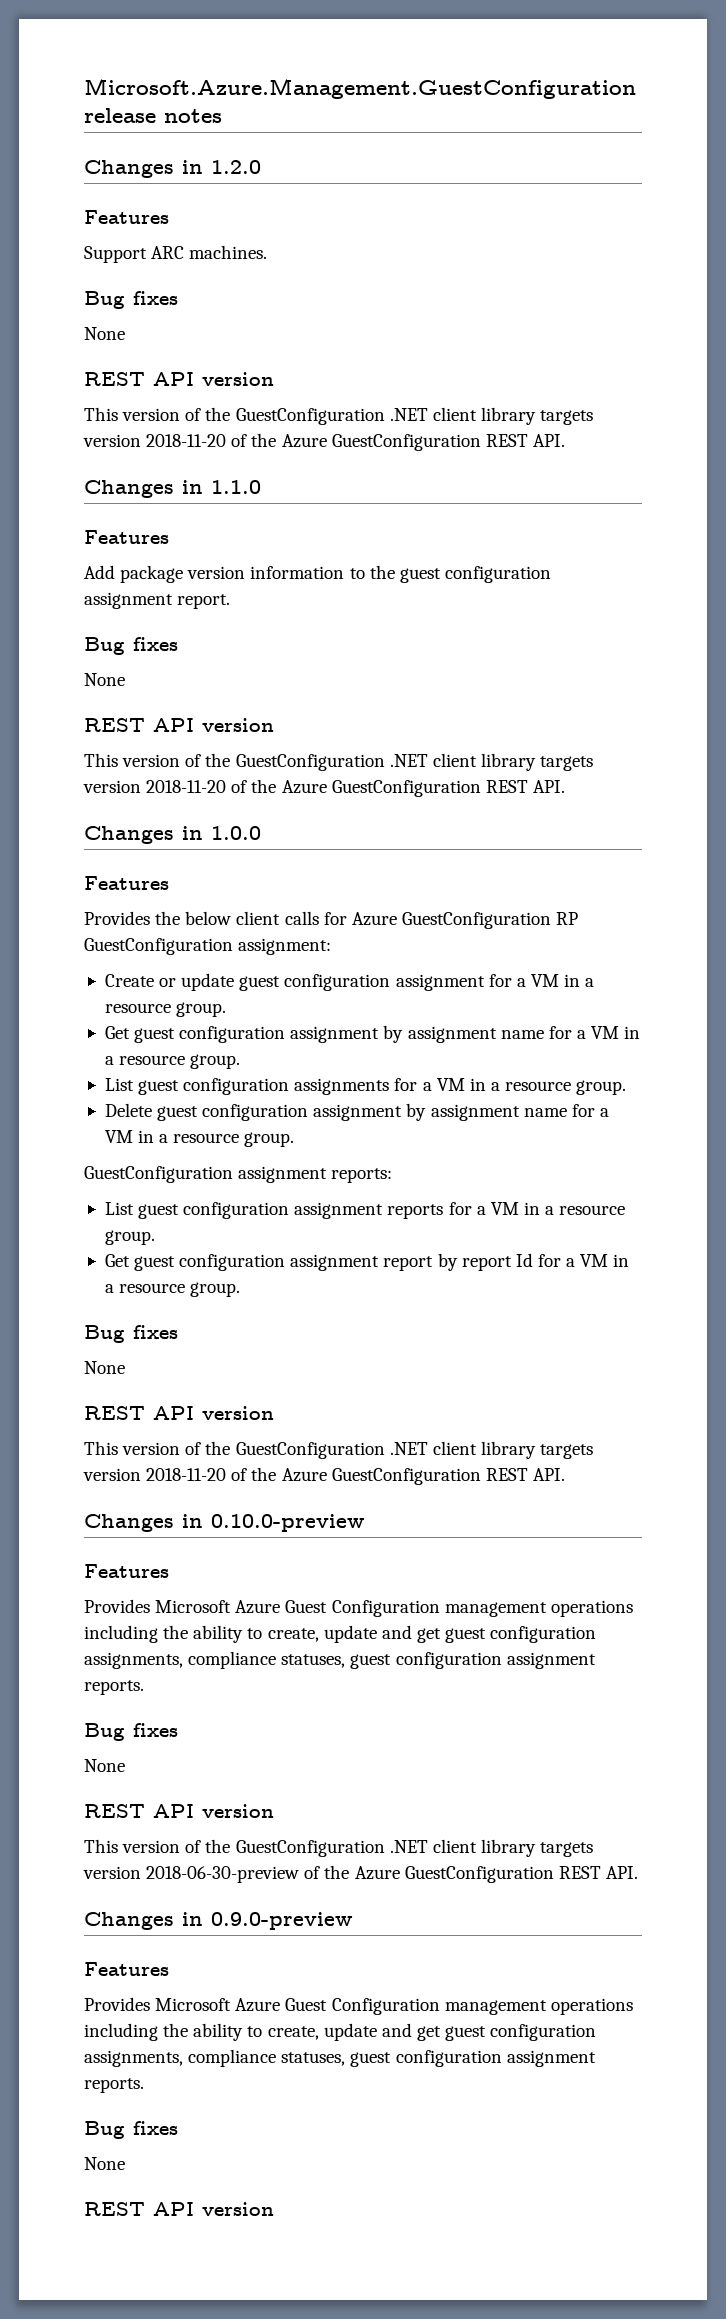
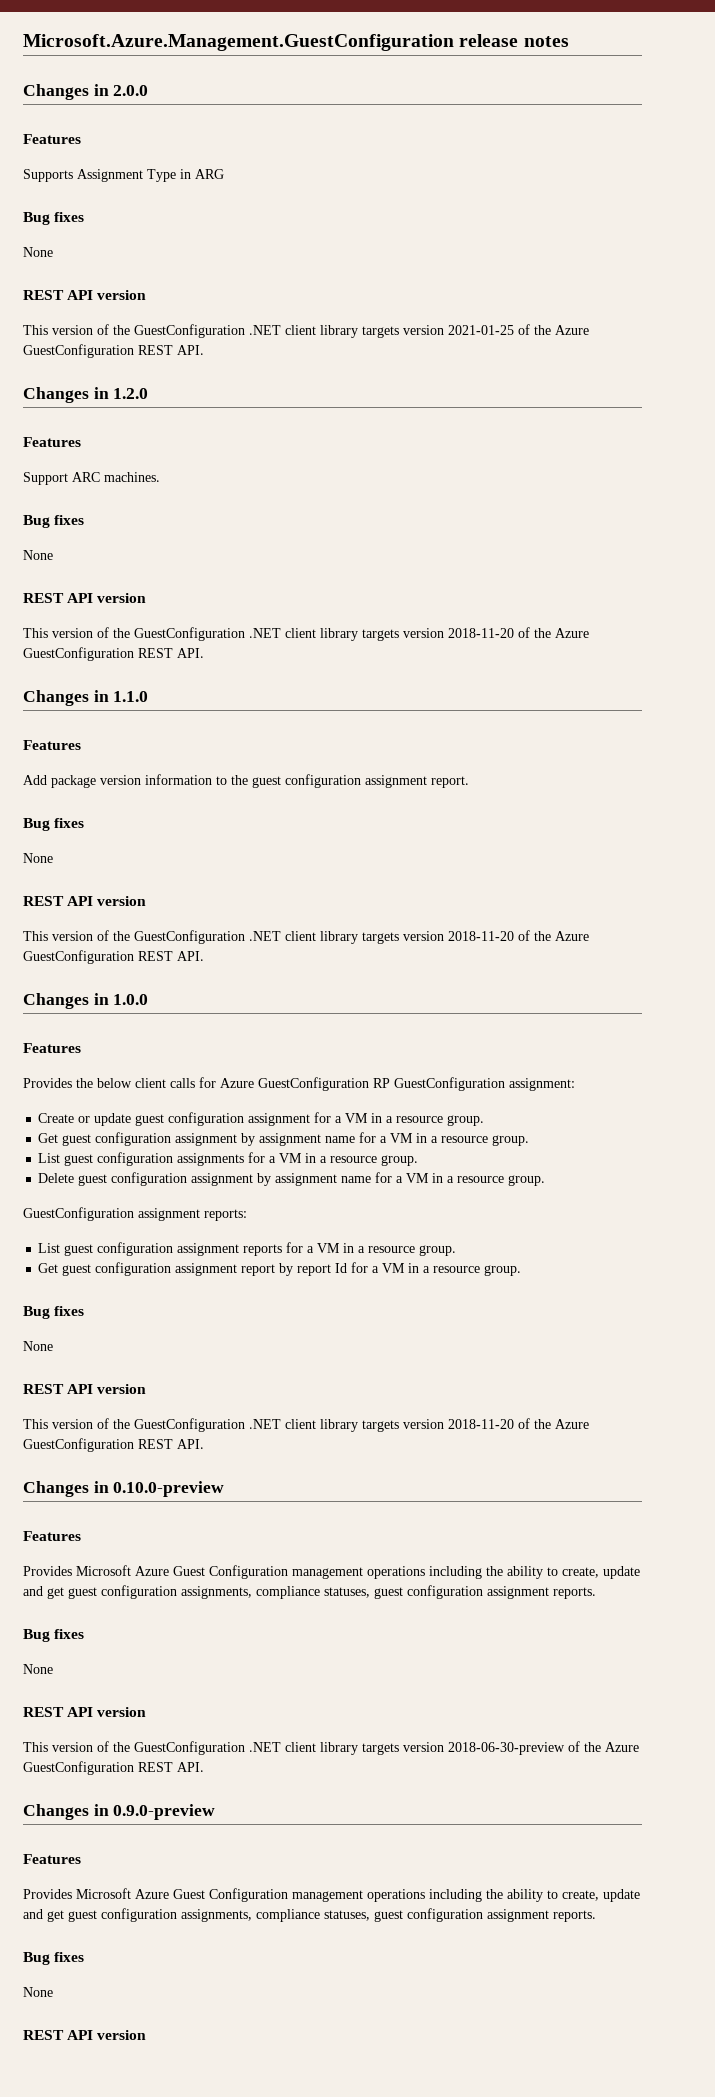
(222, 116) none -> [23,84,149,100] [23,134,81,144] [23,169,224,182] [23,212,85,225] [23,247,53,257] [23,290,147,300] [23,324,589,338] [23,344,204,358] // Changes in 2.0.0 // Features // Supports Assignment Type in ARG // Bug fixes // None // REST API version // This version of the GuestConfiguration .NET client library targets version 2021-01-25 of the Azure GuestConfiguration REST API.

